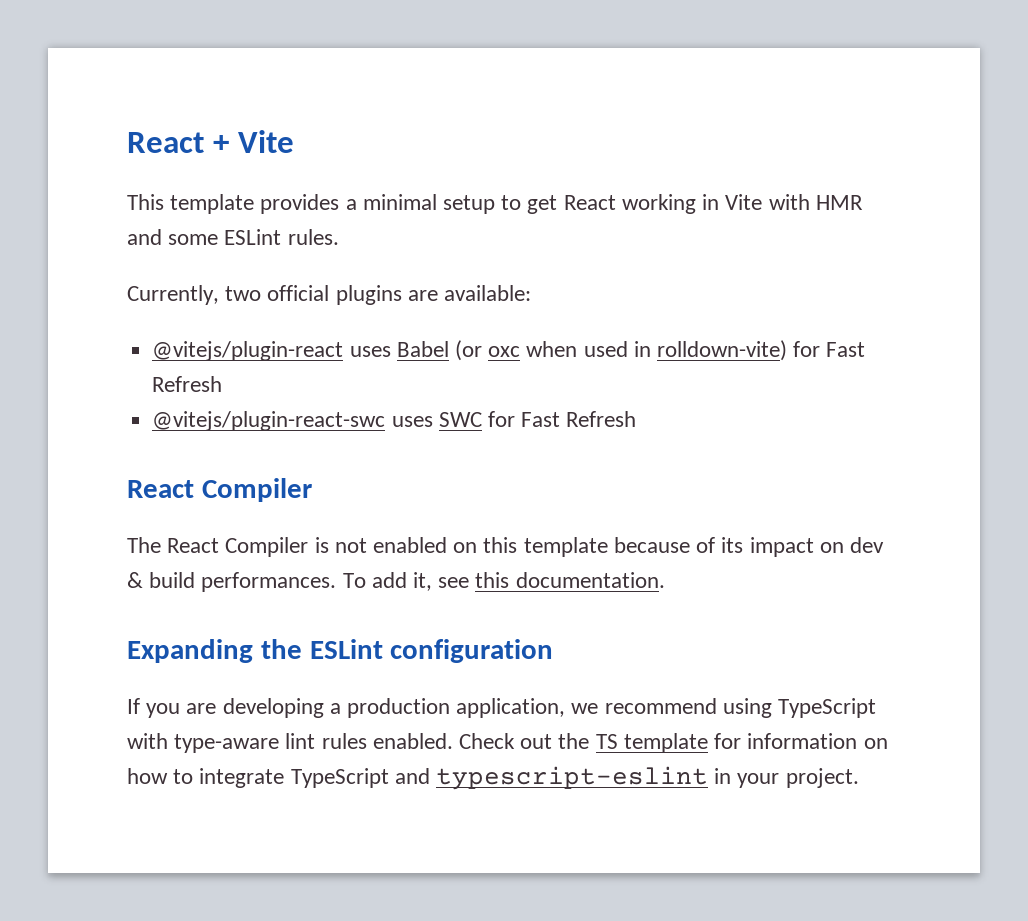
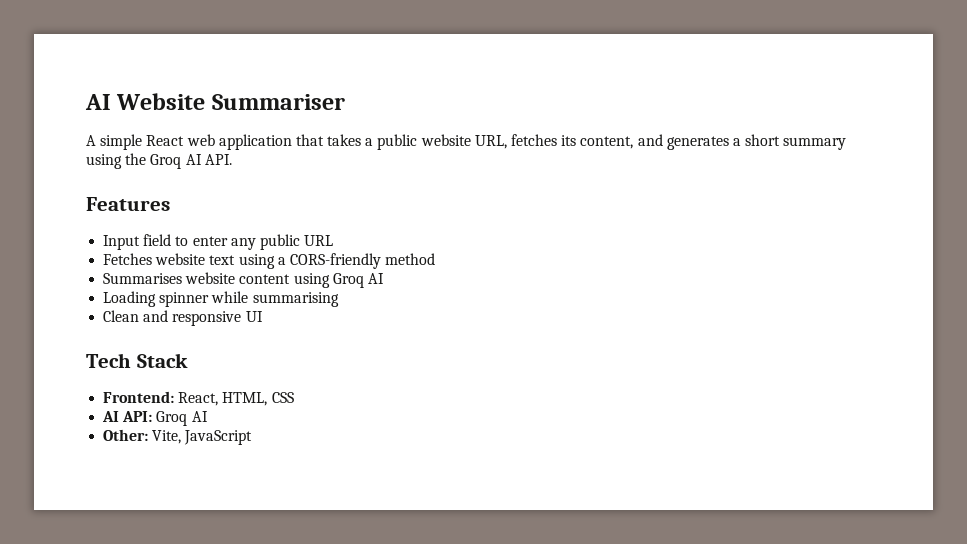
[127,130,294,153] [127,194,863,214] [127,229,339,245] [127,285,532,305] [152,340,866,361] [152,376,223,392] [152,411,637,431] [127,478,312,502] [127,537,884,557] [127,572,665,592] [127,639,554,663] [127,698,877,718] [127,733,888,753] [127,766,859,790] React + Vite // This template provides a minimal setup to get React working in Vite with HMR and some ESLint rules. // Currently, two official plugins are available: // @vitejs/plugin-react uses Babel (or oxc when used in rolldown-vite) for Fast Refresh // @vitejs/plugin-react-swc uses SWC for Fast Refresh // React Compiler // The React Compiler is not enabled on this template because of its impact on dev & build performances. To add it, see this documentation. // Expanding the ESLint configuration // If you are developing a production application, we recommend using TypeScript with type-aware lint rules enabled. Check out the TS template for information on how to integrate TypeScript and typescript-eslint in your project. -> [85,93,345,110] [86,134,847,150] [86,153,232,169] [86,197,170,211] [103,234,334,250] [103,253,436,269] [103,272,384,288] [103,291,339,307] [103,310,263,326] [86,353,188,368] [103,391,294,406] [102,411,208,426] [103,429,253,445] AI Website Summariser // A simple React web application that takes a public website URL, fetches its content, and generates a short summary using the Groq AI API. // Features // Input field to enter any public URL // Fetches website text using a CORS-friendly method // Summarises website content using Groq AI // Loading spinner while summarising // Clean and responsive UI // Tech Stack // Frontend: React, HTML, CSS // AI API: Groq AI // Other: Vite, JavaScript

